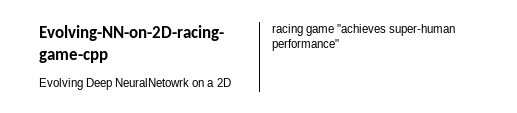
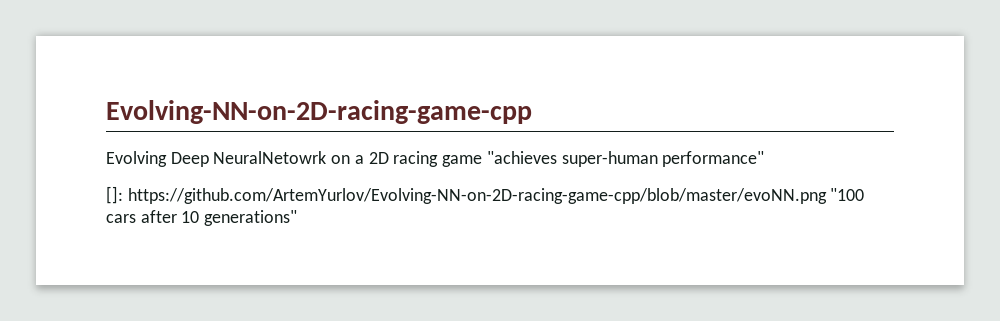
(339, 45) none -> [106,186,865,204] [106,210,298,226] // []: https://github.com/ArtemYurlov/Evolving-NN-on-2D-racing-game-cpp/blob/master/evoNN.png "100 cars after 10 generations"

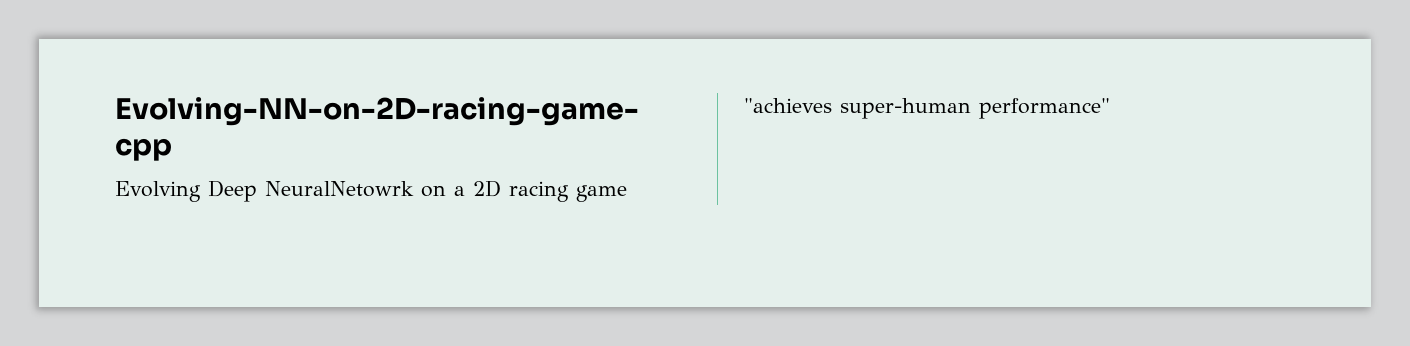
[106,186,865,204] [106,210,298,226] // []: https://github.com/ArtemYurlov/Evolving-NN-on-2D-racing-game-cpp/blob/master/evoNN.png "100 cars after 10 generations" -> (1110, 108) none

